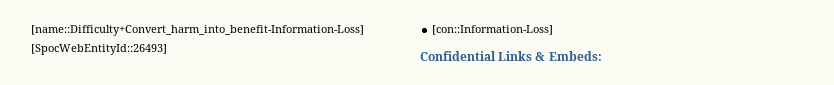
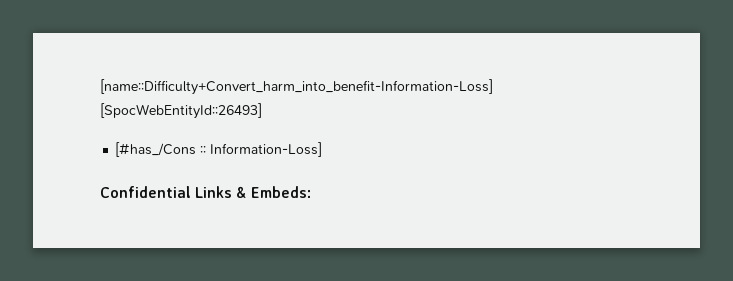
[432,25,554,35] [con::Information-Loss] -> [115,142,323,157] [#has_/Cons :: Information-Loss]

